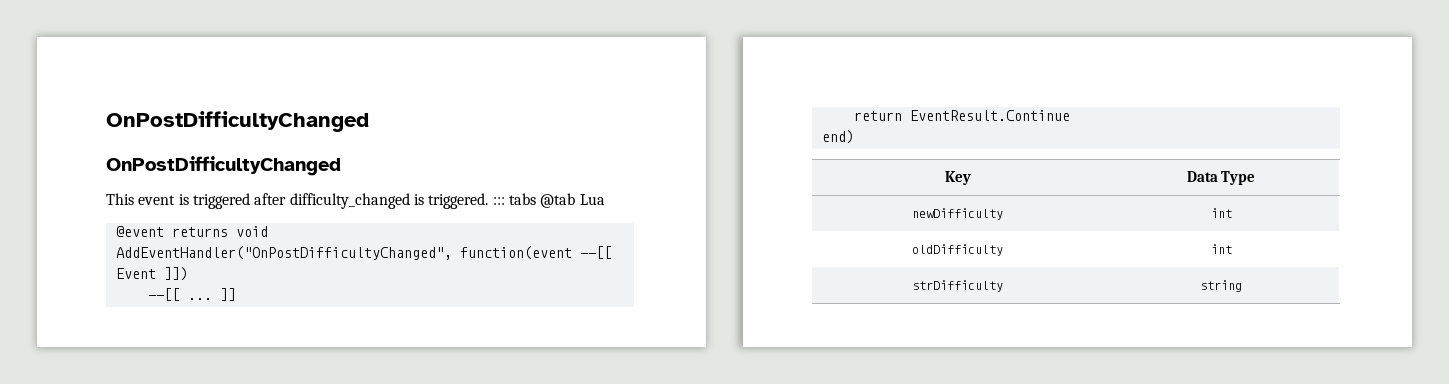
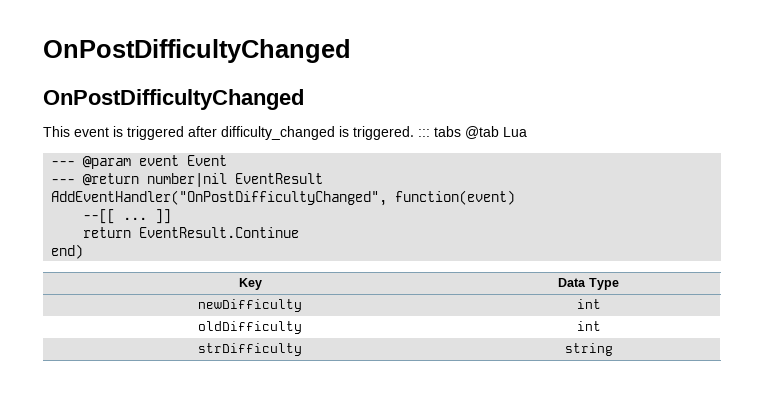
[115,226,268,237] [115,246,612,260] [115,267,188,281] @event returns void // AddEventHandler("OnPostDifficultyChanged", function(event --[[ Event ]]) -> [51,155,228,169] [51,173,324,187] [51,190,516,206] --- @param event Event // --- @return number|nil EventResult // AddEventHandler("OnPostDifficultyChanged", function(event)

